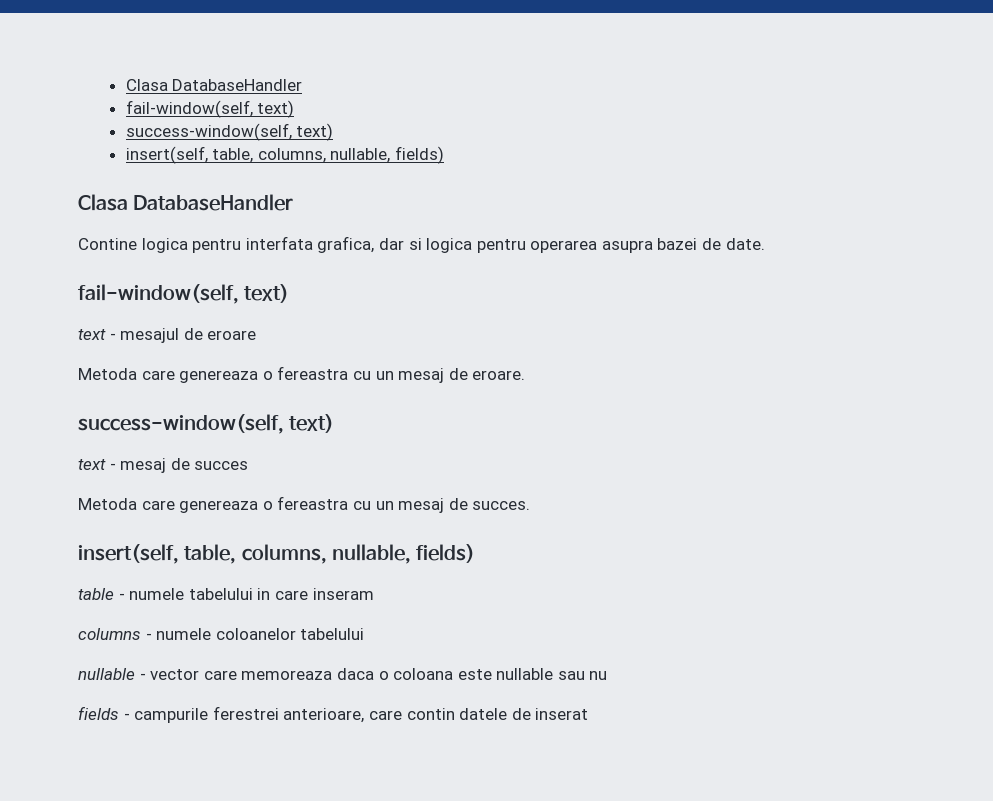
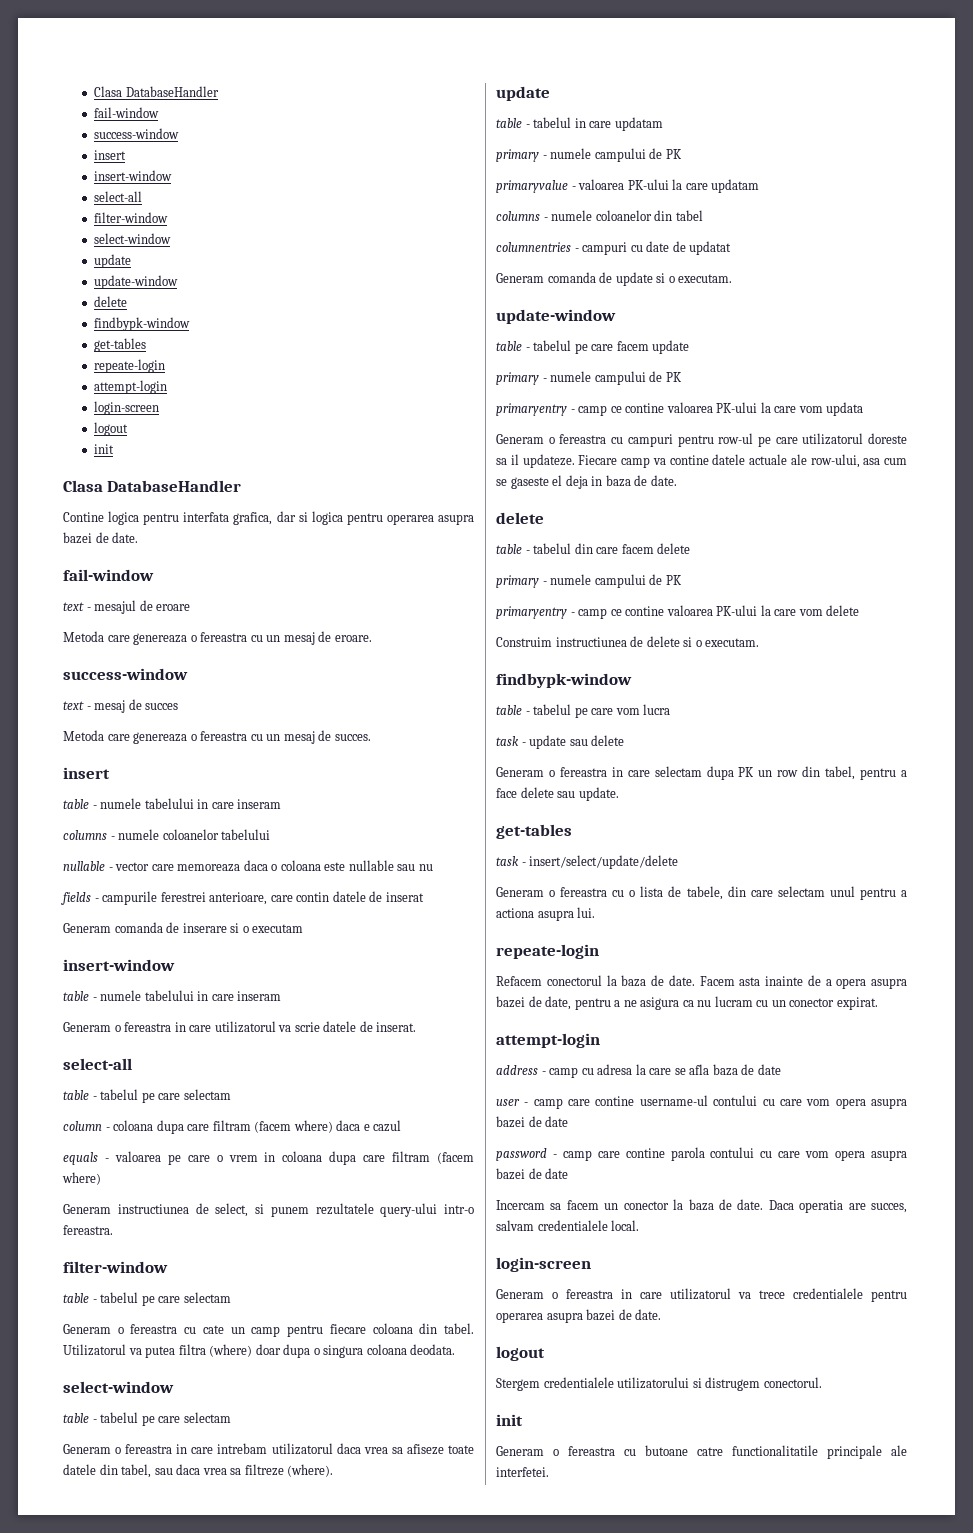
[125,79,303,91] [125,100,295,118] [125,123,334,141] [125,146,445,164] Clasa DatabaseHandler // fail-window(self, text) // success-window(self, text) // insert(self, table, columns, nullable, fields) -> [94,86,219,97] [94,107,160,118] [94,128,180,139] [94,150,127,160] [94,170,173,181] [94,191,143,202] [94,212,169,223] [94,233,172,244] [94,254,132,268] [94,275,179,289] [94,296,128,307] [94,317,191,331] [94,338,147,352] [94,359,166,373] [94,380,168,394] [94,401,160,415] [94,422,129,436] [94,444,115,454] Clasa DatabaseHandler // fail-window // success-window // insert // insert-window // select-all // filter-window // select-window // update // update-window // delete // findbypk-window // get-tables // repeate-login // attempt-login // login-screen // logout // init
[78,284,290,304] fail-window(self, text) -> [63,569,154,581] fail-window
[78,414,335,434] success-window(self, text) -> [63,668,188,680] success-window
[78,544,476,564] insert(self, table, columns, nullable, fields) -> [63,767,110,779] insert
(589, 714) none -> [63,922,304,933] [63,959,175,971] [63,990,282,1001] [63,1021,417,1033] [63,1058,132,1070] [63,1089,231,1103] [63,1120,402,1134] [63,1151,475,1165] [62,1172,101,1185] [63,1203,474,1217] [63,1225,113,1235] [63,1261,168,1273] [63,1292,231,1306] [63,1323,475,1337] [63,1344,456,1358] [63,1381,174,1393] [63,1412,231,1426] [63,1443,474,1455] [63,1464,334,1478] [496,86,550,101] [496,117,663,131] [496,148,682,162] [496,179,760,193] [496,210,703,221] [496,241,732,255] [496,272,733,286] [496,309,616,324] [496,340,690,354] [496,371,682,385] [496,402,864,416] [496,433,907,447] [496,454,907,468] [496,475,677,489] [496,512,544,524] [496,543,691,554] [496,574,682,588] [496,605,860,619] [496,636,760,647] [496,673,632,688] [496,704,671,718] [496,735,625,749] [496,766,907,780] [496,787,619,801] [496,824,572,839] [496,855,679,869] [496,886,907,900] [496,907,596,921] [496,944,599,959] [496,975,907,989] [496,996,878,1010] [496,1033,600,1048] [496,1064,781,1078] [496,1095,907,1109] [496,1116,569,1128] [496,1147,908,1161] [496,1168,569,1180] [496,1199,907,1213] [496,1220,640,1231] [496,1257,591,1272] [496,1288,907,1302] [496,1309,662,1323] [496,1346,545,1361] [496,1377,822,1391] [496,1414,523,1426] [496,1445,907,1459] [496,1467,549,1477] // Generam comanda de inserare si o executam // insert-window // table - numele tabelului in care inseram // Generam o fereastra in care utilizatorul va scrie datele de inserat. // select-all // table - tabelul pe care selectam // column - coloana dupa care filtram (facem where) daca e cazul // equals - valoarea pe care o vrem in coloana dupa care filtram (facem where) // Generam instructiunea de select, si punem rezultatele query-ului intr-o fereastra. // filter-window // table - tabelul pe care selectam // Generam o fereastra cu cate un camp pentru fiecare coloana din tabel. Utilizatorul va putea filtra (where) doar dupa o singura coloana deodata. // select-window // table - tabelul pe care selectam // Generam o fereastra in care intrebam utilizatorul daca vrea sa afiseze toate datele din tabel, sau daca vrea sa filtreze (where). // update // table - tabelul in care updatam // primary - numele campului de PK // primaryvalue - valoarea PK-ului la care updatam // columns - numele coloanelor din tabel // columnentries - campuri cu date de updatat // Generam comanda de update si o executam. // update-window // table - tabelul pe care facem update // primary - numele campului de PK // primaryentry - camp ce contine valoarea PK-ului la care vom updata // Generam o fereastra cu campuri pentru row-ul pe care utilizatorul doreste sa il updateze. Fiecare camp va contine datele actuale ale row-ului, asa cum se gaseste el deja in baza de date. // delete // table - tabelul din care facem delete // primary - numele campului de PK // primaryentry - camp ce contine valoarea PK-ului la care vom delete // Construim instructiunea de delete si o executam. // findbypk-window // table - tabelul pe care vom lucra // task - update sau delete // Generam o fereastra in care selectam dupa PK un row din tabel, pentru a face delete sau update. // get-tables // task - insert/select/update/delete // Generam o fereastra cu o lista de tabele, din care selectam unul pentru a actiona asupra lui. // repeate-login // Refacem conectorul la baza de date. Facem asta inainte de a opera asupra bazei de date, pentru a ne asigura ca nu lucram cu un conector expirat. // attempt-login // address - camp cu adresa la care se afla baza de date // user - camp care contine username-ul contului cu care vom opera asupra bazei de date // password - camp care contine parola contului cu care vom opera asupra bazei de date // Incercam sa facem un conector la baza de date. Daca operatia are succes, salvam credentialele local. // login-screen // Generam o fereastra in care utilizatorul va trece credentialele pentru operarea asupra bazei de date. // logout // Stergem credentialele utilizatorului si distrugem conectorul. // init // Generam o fereastra cu butoane catre functionalitatile principale ale interfetei.

